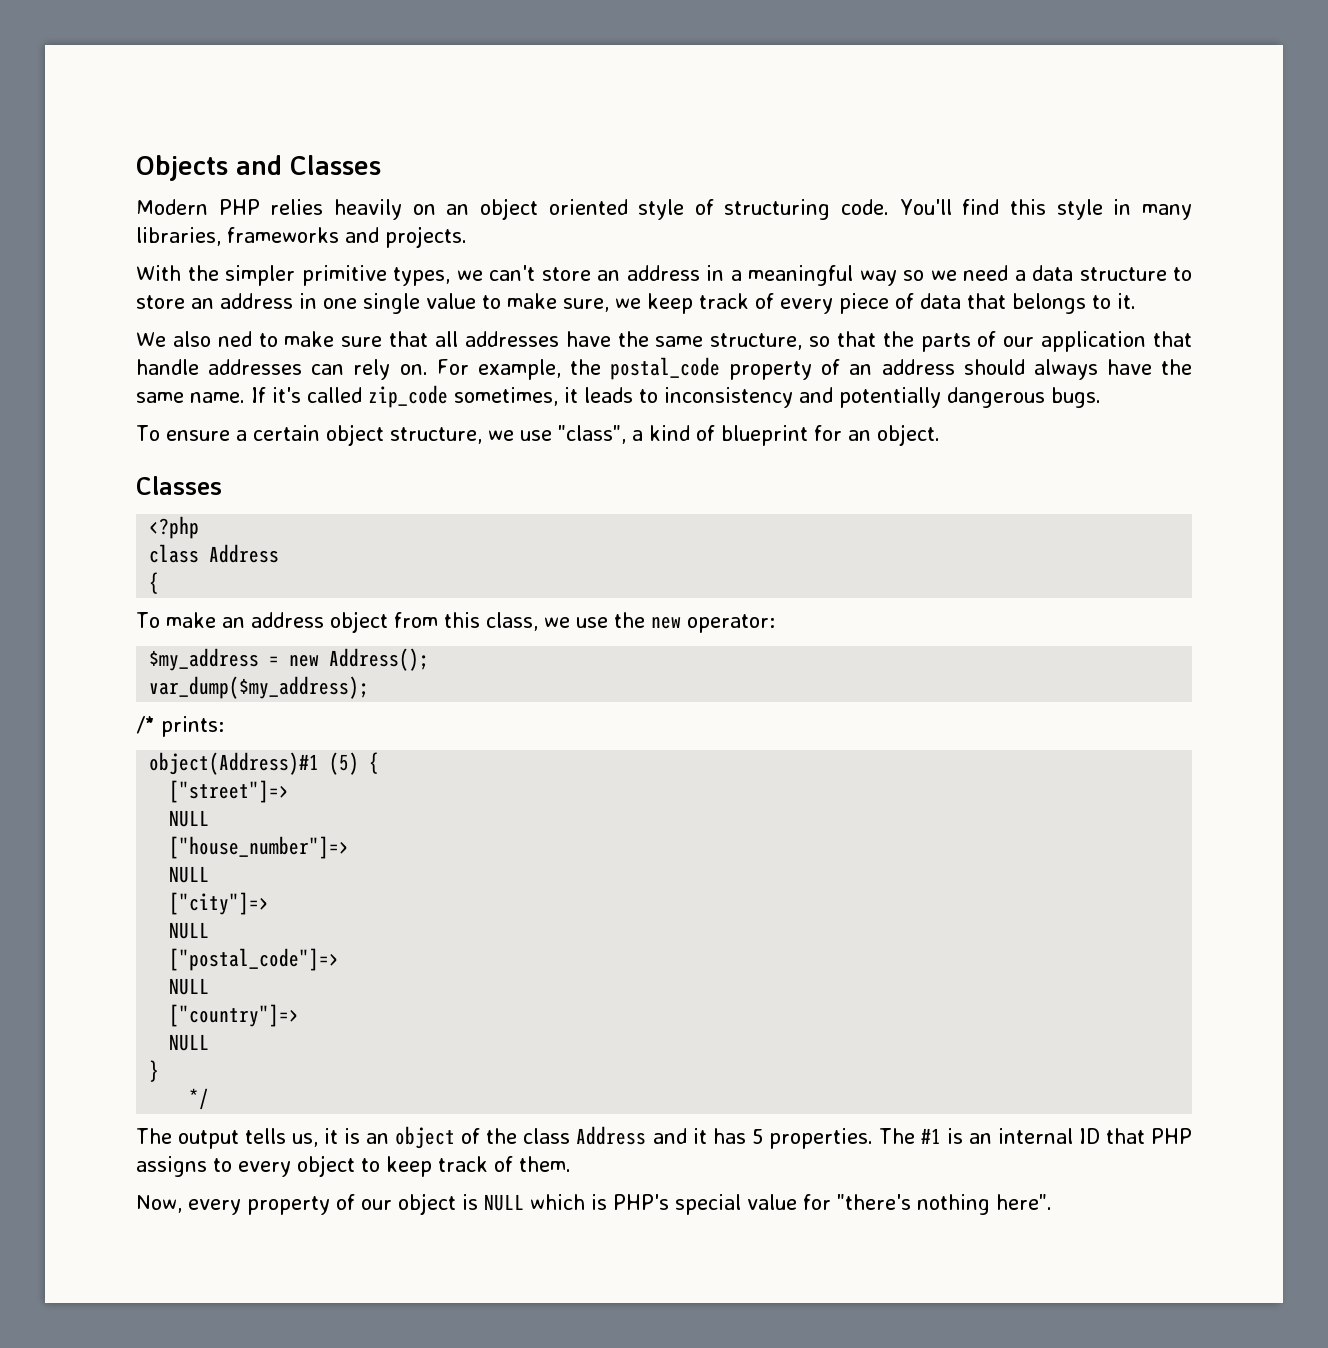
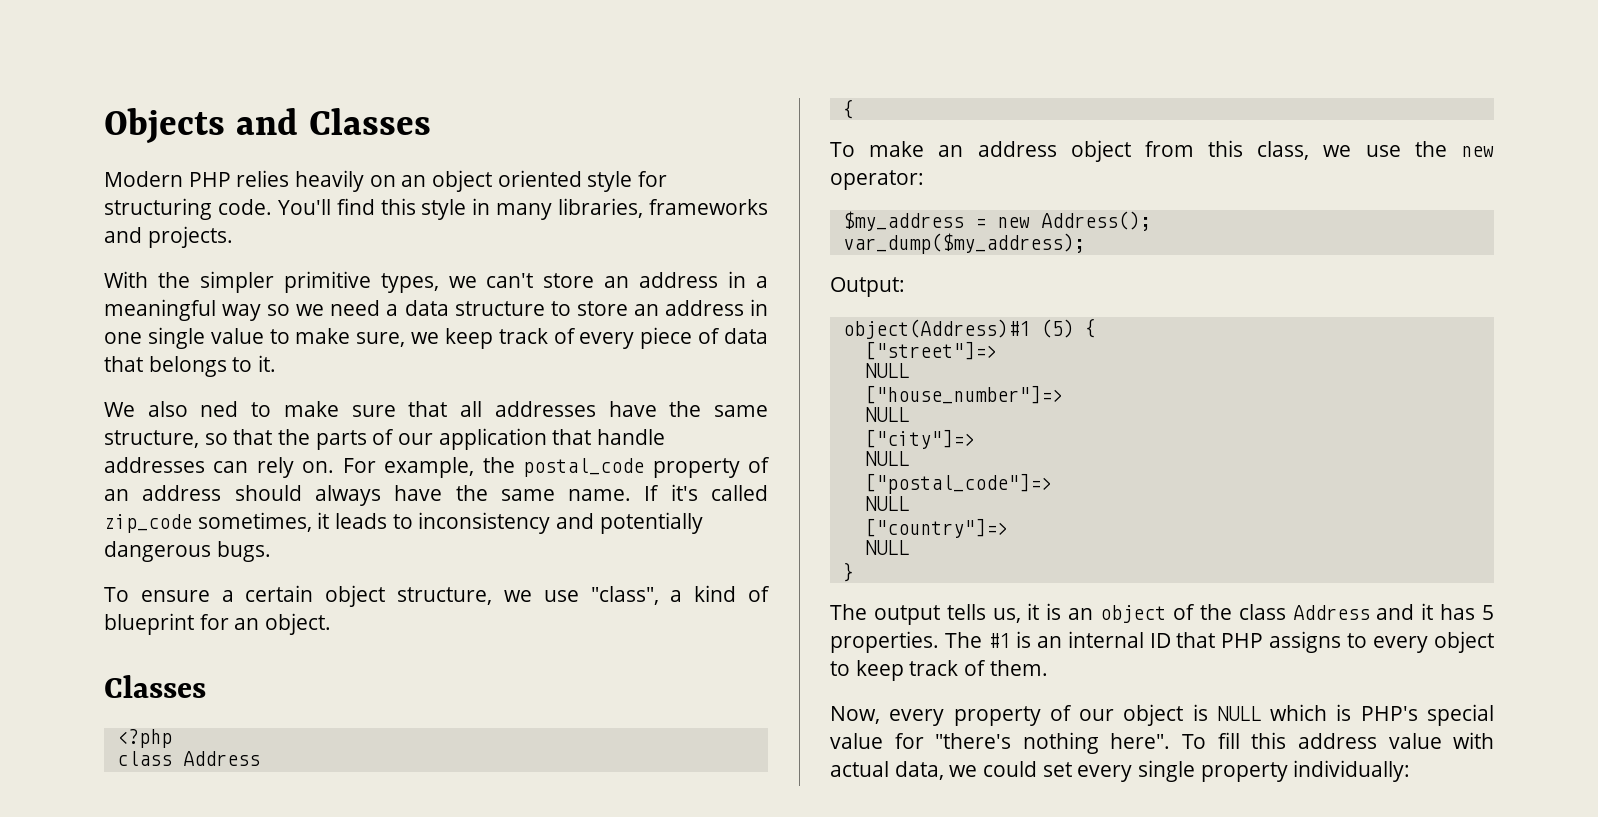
[694,199,714,215] of -> [638,171,668,187] for
[136,716,224,737] /* prints: -> [830,277,905,297] Output:
[189,1088,210,1110] // */ -> (854, 572) none
(1052, 1202) none -> [1181,732,1494,749] [830,760,1411,782] To fill this address value with actual data, we could set every single property individually:

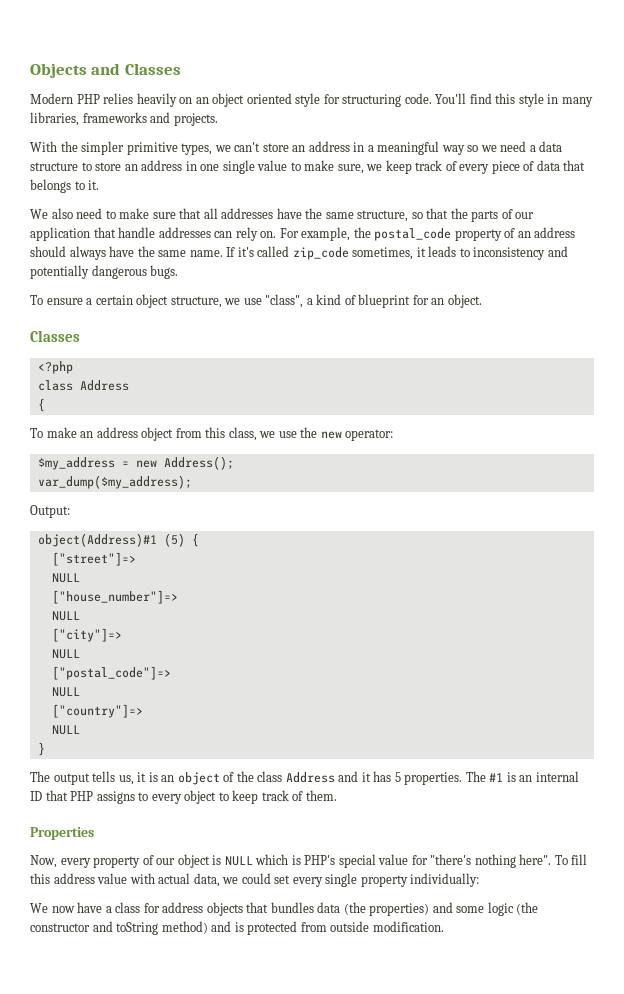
[200,401,239,417] ned -> [76,208,103,219] need
(1048, 668) none -> [30,827,94,840] // Properties
(1411, 771) none -> [30,902,539,916] [30,921,444,935] // We now have a class for address objects that bundles data (the properties) and some logic (the constructor and toString method) and is protected from outside modification.

